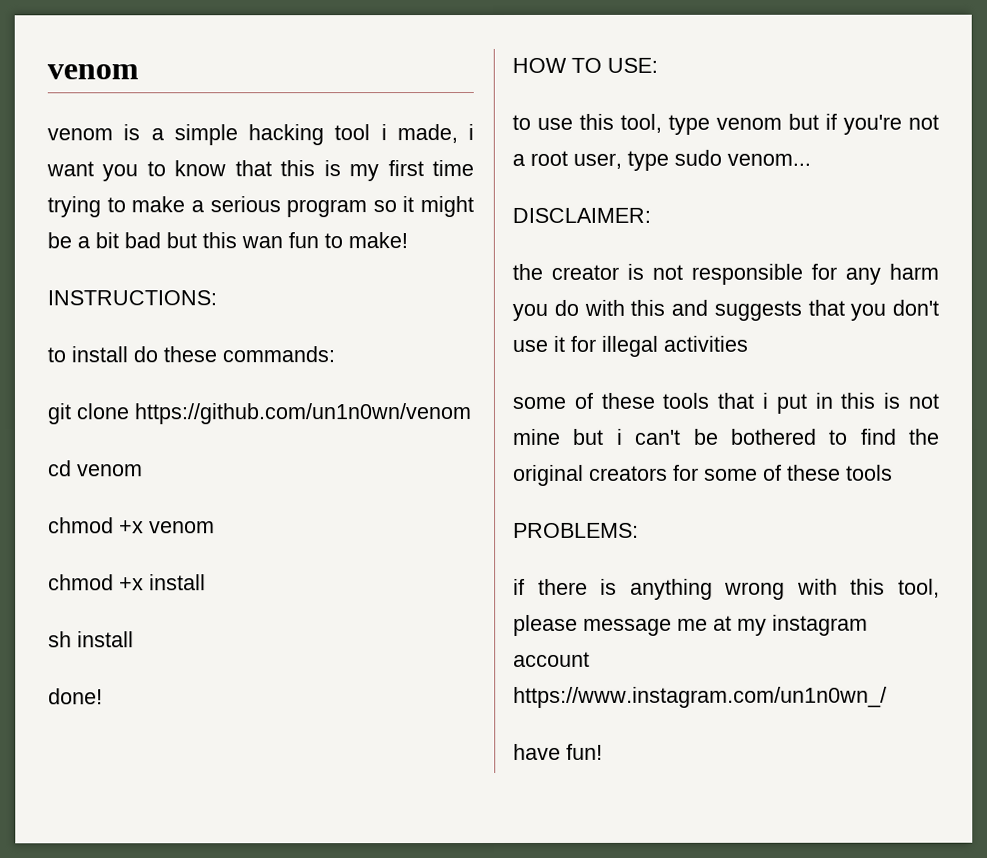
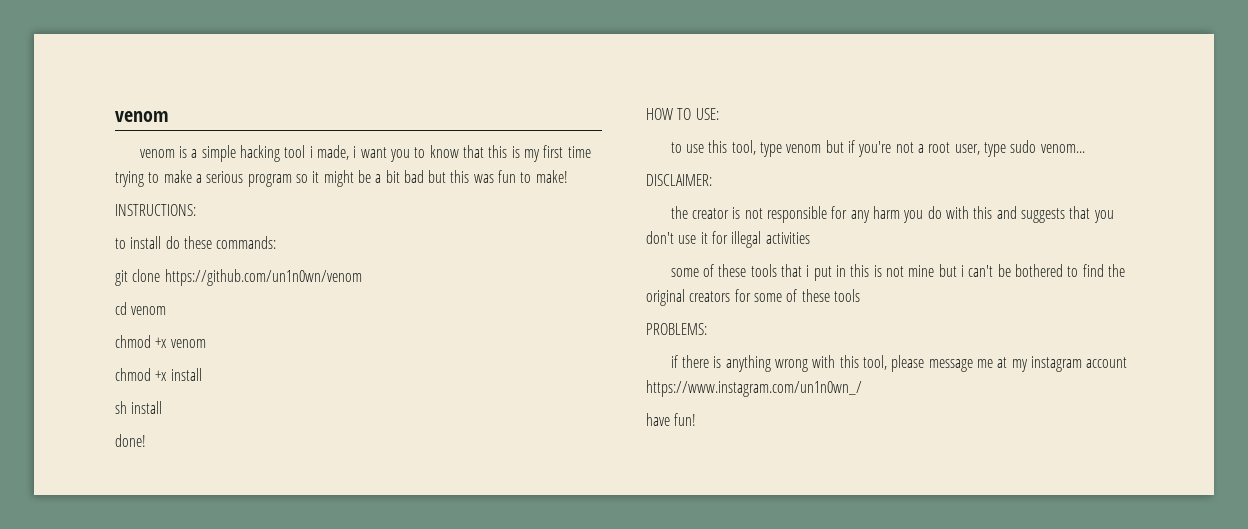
[241,236,283,249] wan -> [473,174,494,183] was

